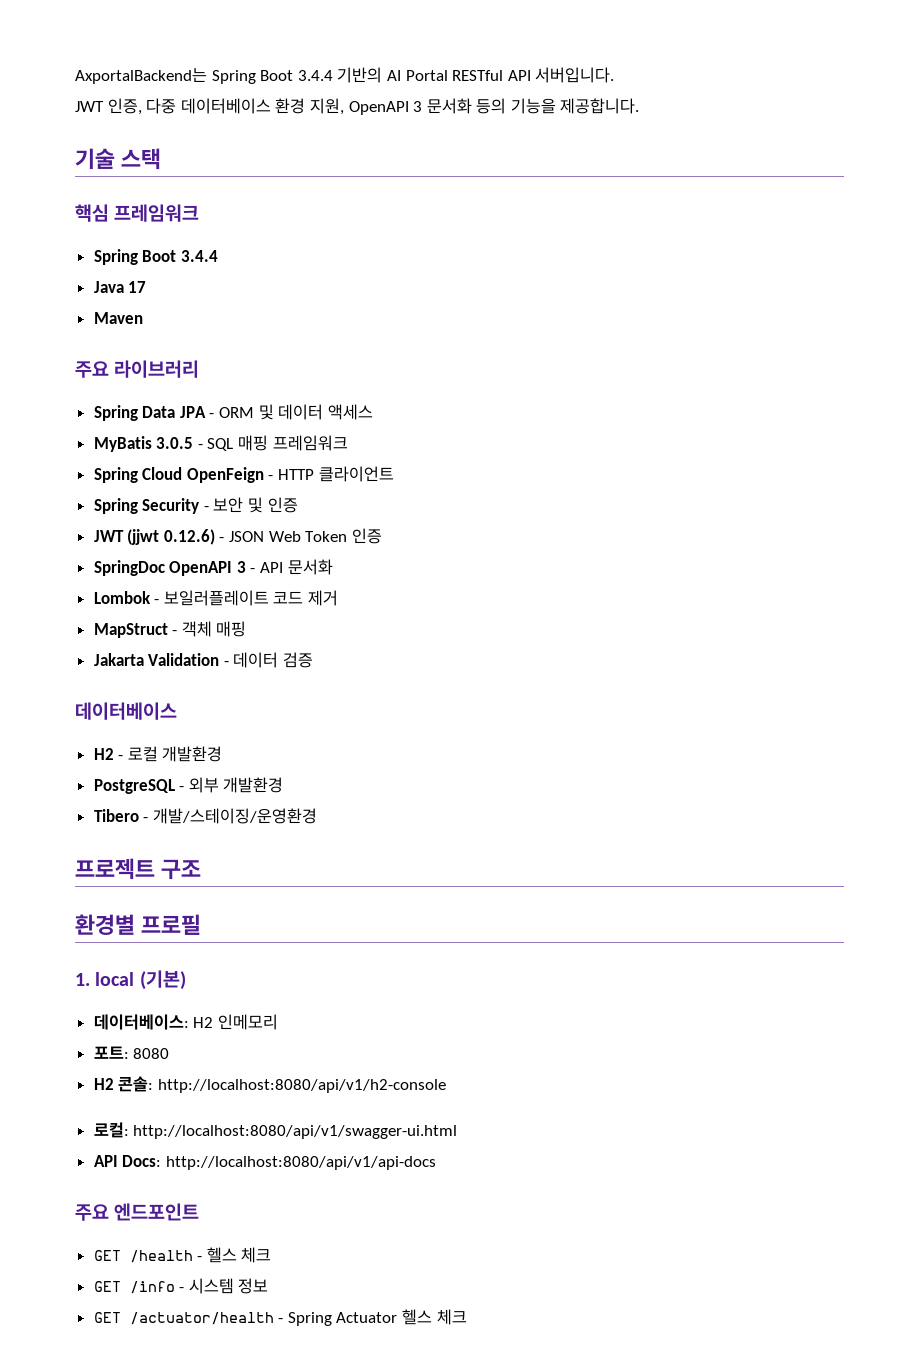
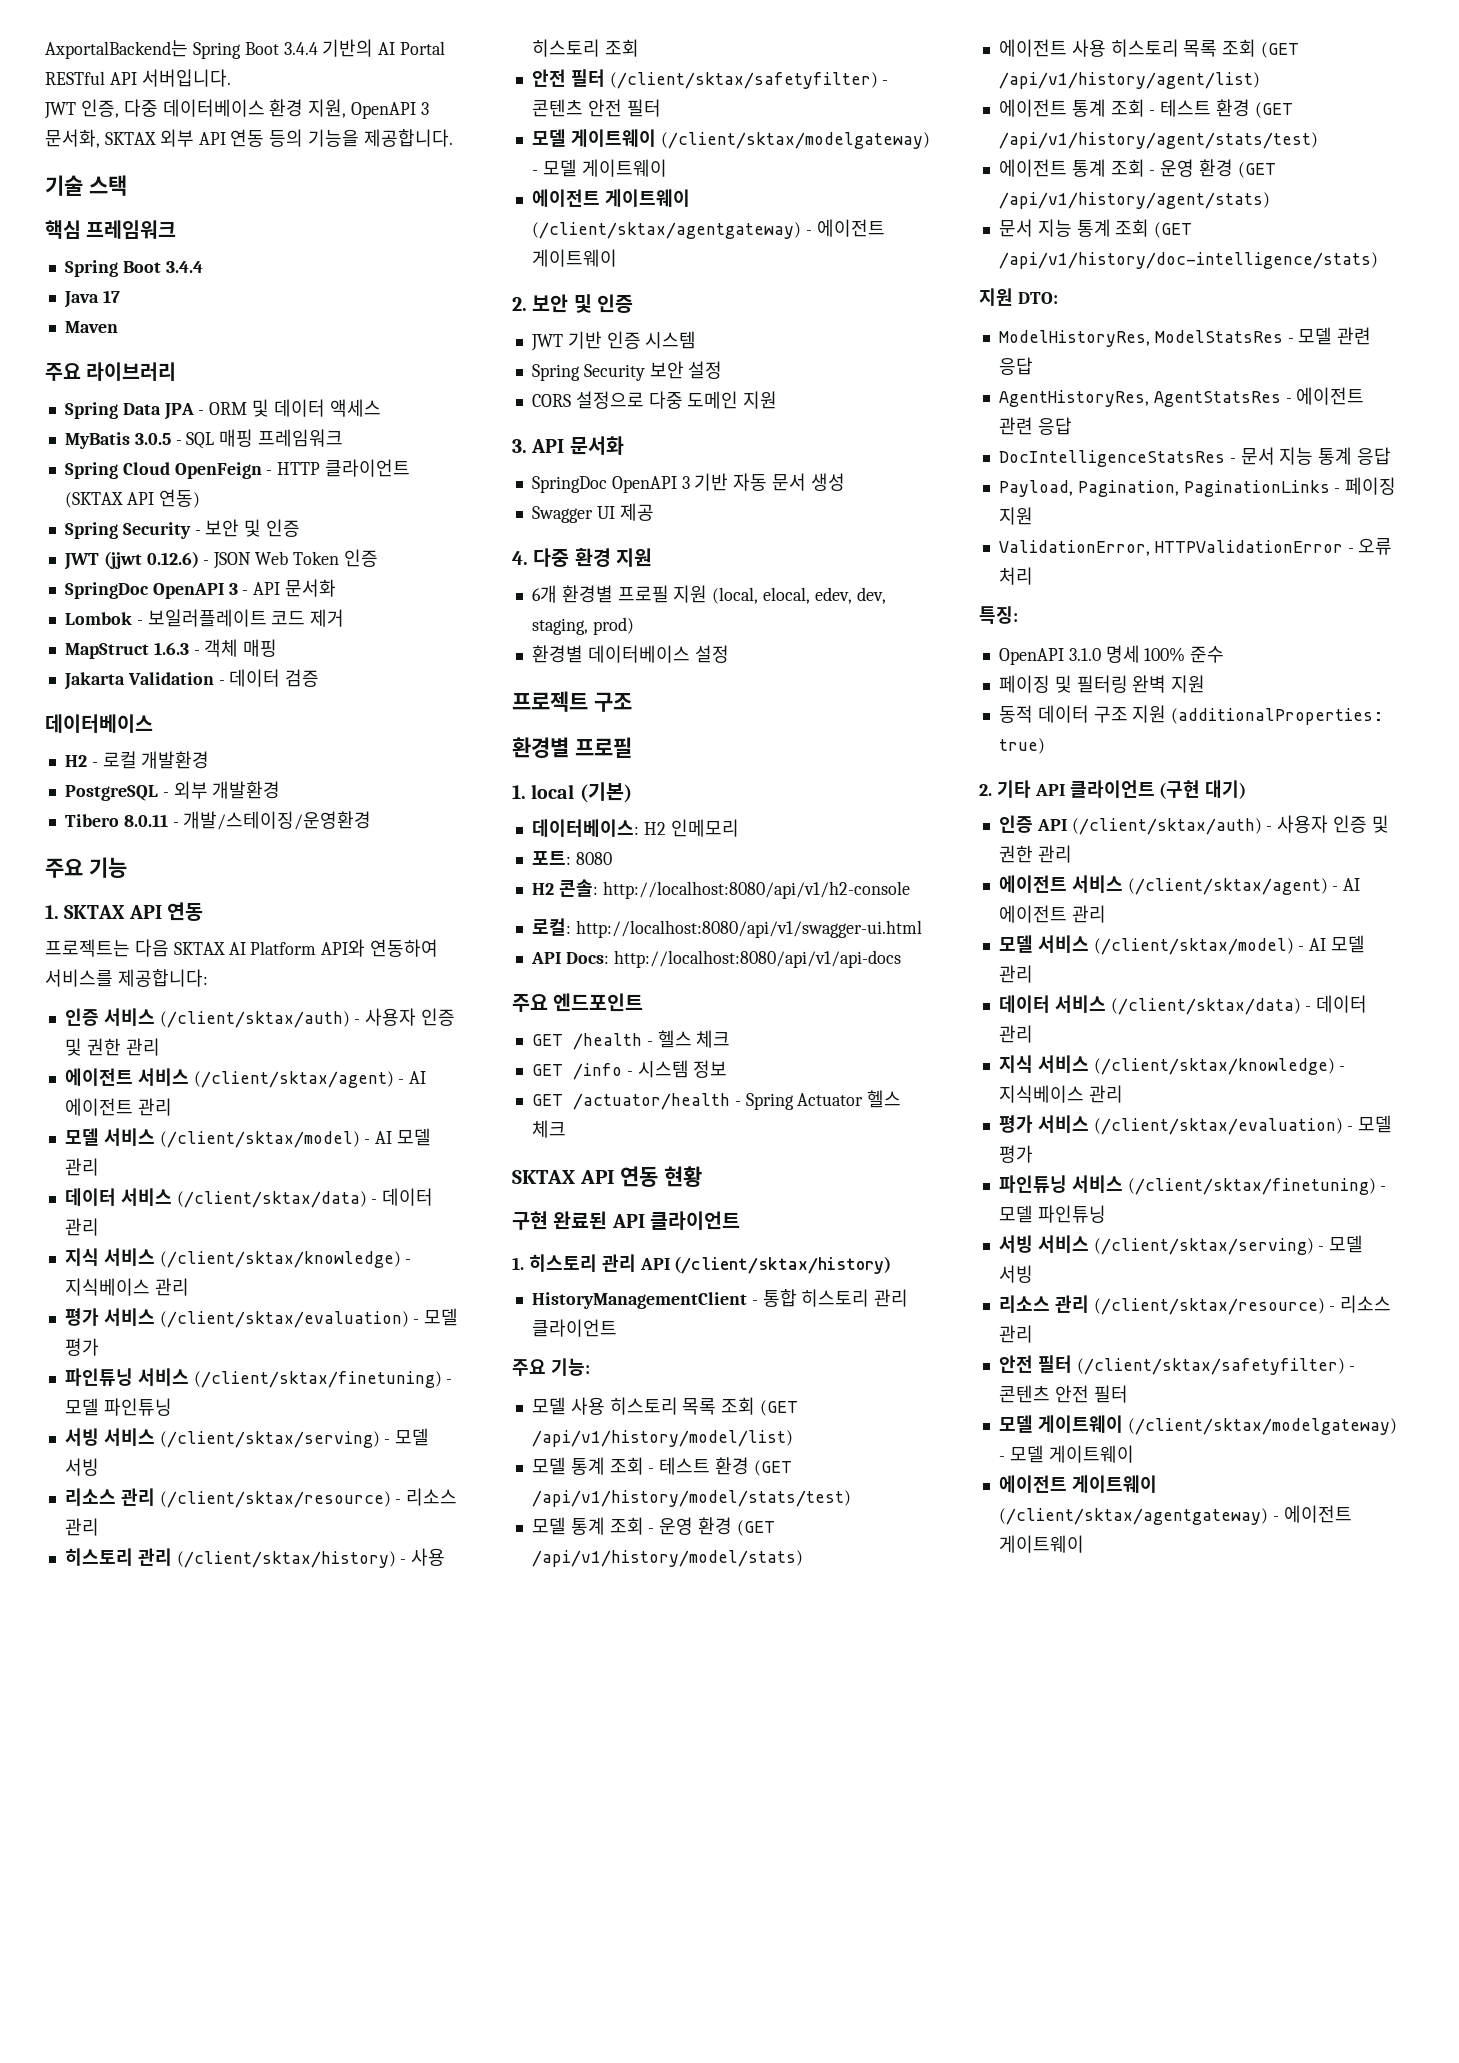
[426,98,472,114] 문서화 -> [45,129,265,148] 문서화, SKTAX 외부 API 연동
(394, 474) none -> [64,489,200,508] (SKTAX API 연동)
(168, 630) none -> [153,642,189,655] 1.6.3
(139, 815) none -> [123,814,168,827] 8.0.11
(317, 816) none -> [45,857,127,878] [45,902,203,921] [45,939,439,957] [45,969,208,987] [64,1008,456,1028] [64,1038,160,1056] [64,1068,427,1088] [64,1098,172,1116] [64,1128,432,1148] [64,1158,99,1176] [64,1188,434,1208] [64,1218,99,1236] [64,1248,412,1268] [64,1278,189,1296] [64,1308,459,1328] [64,1338,99,1356] [64,1368,453,1388] [64,1398,172,1416] [64,1428,430,1448] [64,1458,99,1476] [64,1488,458,1508] [64,1518,99,1536] [64,1548,446,1568] [531,39,639,57] [531,69,889,89] [531,99,661,117] [531,129,930,149] [531,159,667,177] [531,189,690,207] [531,219,885,239] [531,249,617,267] [512,294,633,313] [530,331,697,351] [531,361,723,381] [531,391,778,409] [512,436,624,455] [531,473,845,493] [531,503,654,523] [512,548,652,567] [531,585,886,604] [531,617,634,635] [531,645,729,663] // 주요 기능 // 1. SKTAX API 연동 // 프로젝트는 다음 SKTAX AI Platform API와 연동하여 서비스를 제공합니다: // 인증 서비스 (/client/sktax/auth) - 사용자 인증 및 권한 관리 // 에이전트 서비스 (/client/sktax/agent) - AI 에이전트 관리 // 모델 서비스 (/client/sktax/model) - AI 모델 관리 // 데이터 서비스 (/client/sktax/data) - 데이터 관리 // 지식 서비스 (/client/sktax/knowledge) - 지식베이스 관리 // 평가 서비스 (/client/sktax/evaluation) - 모델 평가 // 파인튜닝 서비스 (/client/sktax/finetuning) - 모델 파인튜닝 // 서빙 서비스 (/client/sktax/serving) - 모델 서빙 // 리소스 관리 (/client/sktax/resource) - 리소스 관리 // 히스토리 관리 (/client/sktax/history) - 사용 히스토리 조회 // 안전 필터 (/client/sktax/safetyfilter) - 콘텐츠 안전 필터 // 모델 게이트웨이 (/client/sktax/modelgateway) - 모델 게이트웨이 // 에이전트 게이트웨이 (/client/sktax/agentgateway) - 에이전트 게이트웨이 // 2. 보안 및 인증 // JWT 기반 인증 시스템 // Spring Security 보안 설정 // CORS 설정으로 다중 도메인 지원 // 3. API 문서화 // SpringDoc OpenAPI 3 기반 자동 문서 생성 // Swagger UI 제공 // 4. 다중 환경 지원 // 6개 환경별 프로필 지원 (local, elocal, edev, dev, staging, prod) // 환경별 데이터베이스 설정
(467, 1317) none -> [512,1166,703,1187] [512,1211,740,1230] [512,1254,892,1274] [531,1289,909,1309] [531,1319,617,1337] [512,1358,590,1376] [531,1397,799,1416] [531,1430,793,1447] [531,1457,792,1476] [531,1490,851,1507] [531,1517,775,1536] [531,1550,803,1567] [998,39,1300,58] [998,72,1260,89] [998,99,1293,118] [998,132,1318,149] [998,159,1276,178] [998,192,1270,209] [998,219,1193,238] [998,252,1378,269] [979,288,1058,306] [998,327,1372,347] [998,357,1033,375] [998,387,1365,407] [998,417,1072,435] [998,447,1392,467] [998,477,1397,497] [998,507,1033,525] [998,538,1393,556] [998,567,1033,585] [979,606,1018,624] [998,645,1225,665] [998,675,1206,693] [998,705,1384,725] [998,738,1045,754] [979,780,1247,799] [998,815,1389,835] [998,845,1072,863] [998,875,1361,895] [998,905,1106,923] [998,935,1366,955] [998,965,1033,983] [998,995,1368,1015] [998,1025,1033,1043] [998,1055,1346,1075] [998,1085,1123,1103] [998,1115,1393,1135] [998,1145,1033,1163] [998,1175,1387,1195] [998,1205,1106,1223] [998,1235,1364,1255] [998,1265,1033,1283] [998,1295,1392,1315] [998,1325,1033,1343] [998,1355,1356,1375] [998,1385,1128,1403] [998,1415,1397,1435] [998,1445,1134,1463] [998,1475,1157,1493] [998,1505,1352,1525] [998,1535,1084,1553] // SKTAX API 연동 현황 // 구현 완료된 API 클라이언트 // 1. 히스토리 관리 API (/client/sktax/history) // HistoryManagementClient - 통합 히스토리 관리 클라이언트 // 주요 기능: // 모델 사용 히스토리 목록 조회 (GET /api/v1/history/model/list) // 모델 통계 조회 - 테스트 환경 (GET /api/v1/history/model/stats/test) // 모델 통계 조회 - 운영 환경 (GET /api/v1/history/model/stats) // 에이전트 사용 히스토리 목록 조회 (GET /api/v1/history/agent/list) // 에이전트 통계 조회 - 테스트 환경 (GET /api/v1/history/agent/stats/test) // 에이전트 통계 조회 - 운영 환경 (GET /api/v1/history/agent/stats) // 문서 지능 통계 조회 (GET /api/v1/history/doc-intelligence/stats) // 지원 DTO: // ModelHistoryRes, ModelStatsRes - 모델 관련 응답 // AgentHistoryRes, AgentStatsRes - 에이전트 관련 응답 // DocIntelligenceStatsRes - 문서 지능 통계 응답 // Payload, Pagination, PaginationLinks - 페이징 지원 // ValidationError, HTTPValidationError - 오류 처리 // 특징: // OpenAPI 3.1.0 명세 100% 준수 // 페이징 및 필터링 완벽 지원 // 동적 데이터 구조 지원 (additionalProperties: true) // 2. 기타 API 클라이언트 (구현 대기) // 인증 API (/client/sktax/auth) - 사용자 인증 및 권한 관리 // 에이전트 서비스 (/client/sktax/agent) - AI 에이전트 관리 // 모델 서비스 (/client/sktax/model) - AI 모델 관리 // 데이터 서비스 (/client/sktax/data) - 데이터 관리 // 지식 서비스 (/client/sktax/knowledge) - 지식베이스 관리 // 평가 서비스 (/client/sktax/evaluation) - 모델 평가 // 파인튜닝 서비스 (/client/sktax/finetuning) - 모델 파인튜닝 // 서빙 서비스 (/client/sktax/serving) - 모델 서빙 // 리소스 관리 (/client/sktax/resource) - 리소스 관리 // 안전 필터 (/client/sktax/safetyfilter) - 콘텐츠 안전 필터 // 모델 게이트웨이 (/client/sktax/modelgateway) - 모델 게이트웨이 // 에이전트 게이트웨이 (/client/sktax/agentgateway) - 에이전트 게이트웨이

